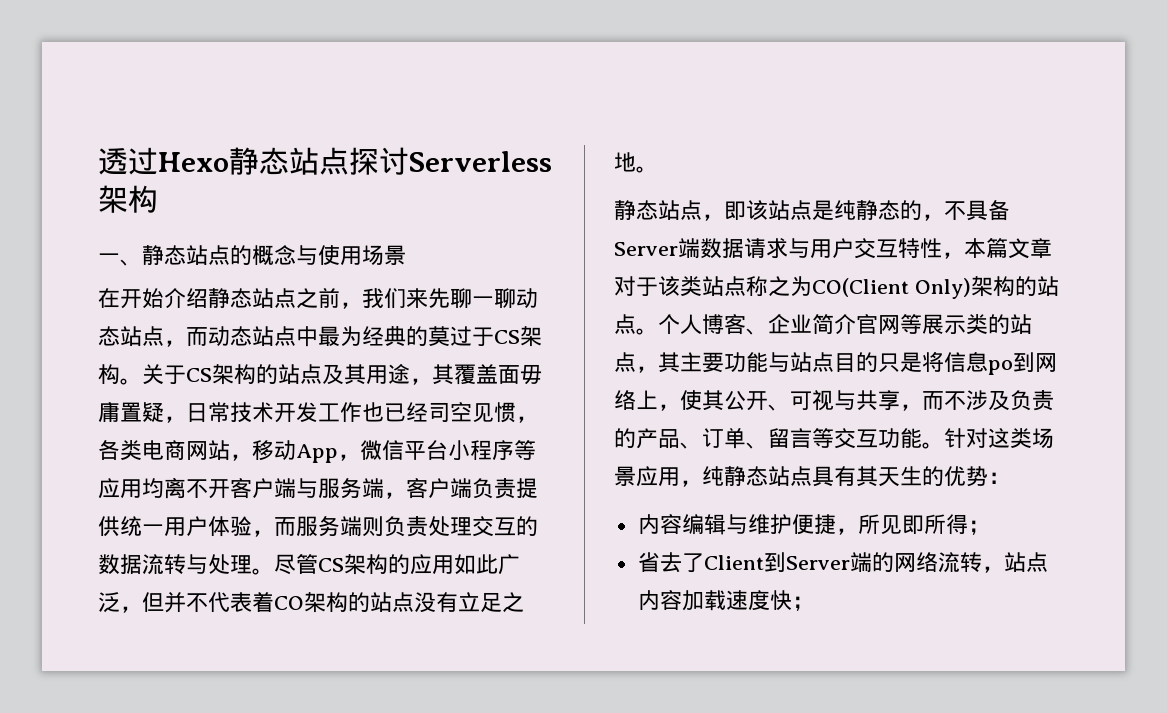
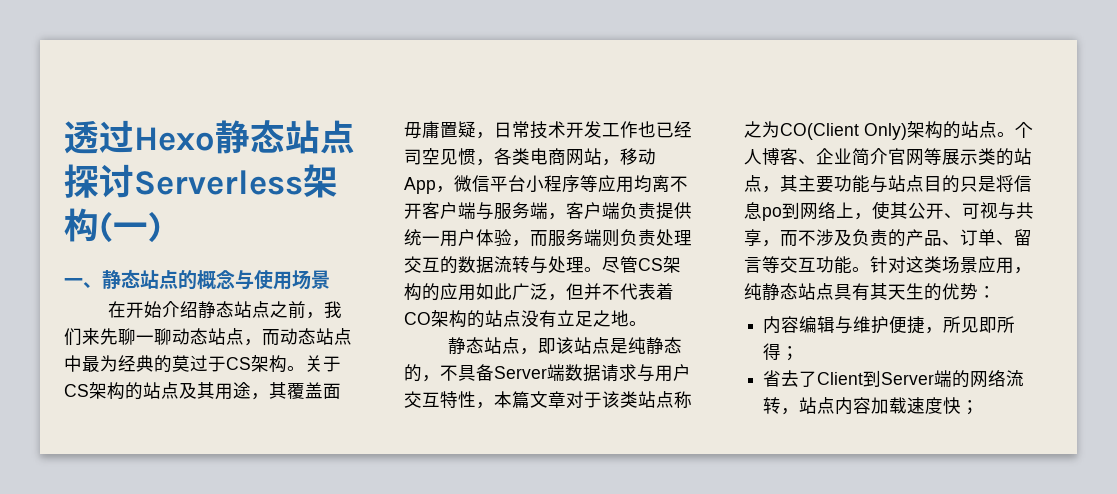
(158, 199) none -> [99,211,162,243] (一)

